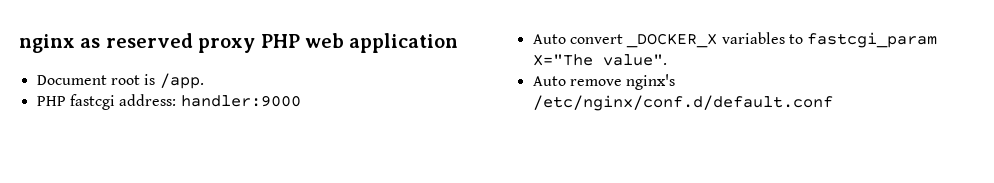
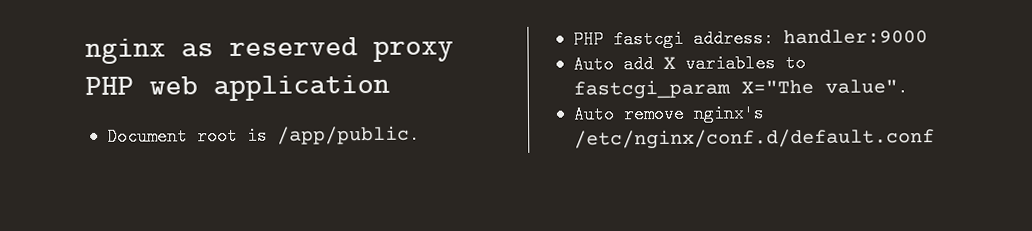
[159,73,204,89] /app. -> [276,125,420,145] /app/public.
[569,33,718,48] convert _DOCKER_X -> [622,55,676,74] add X

